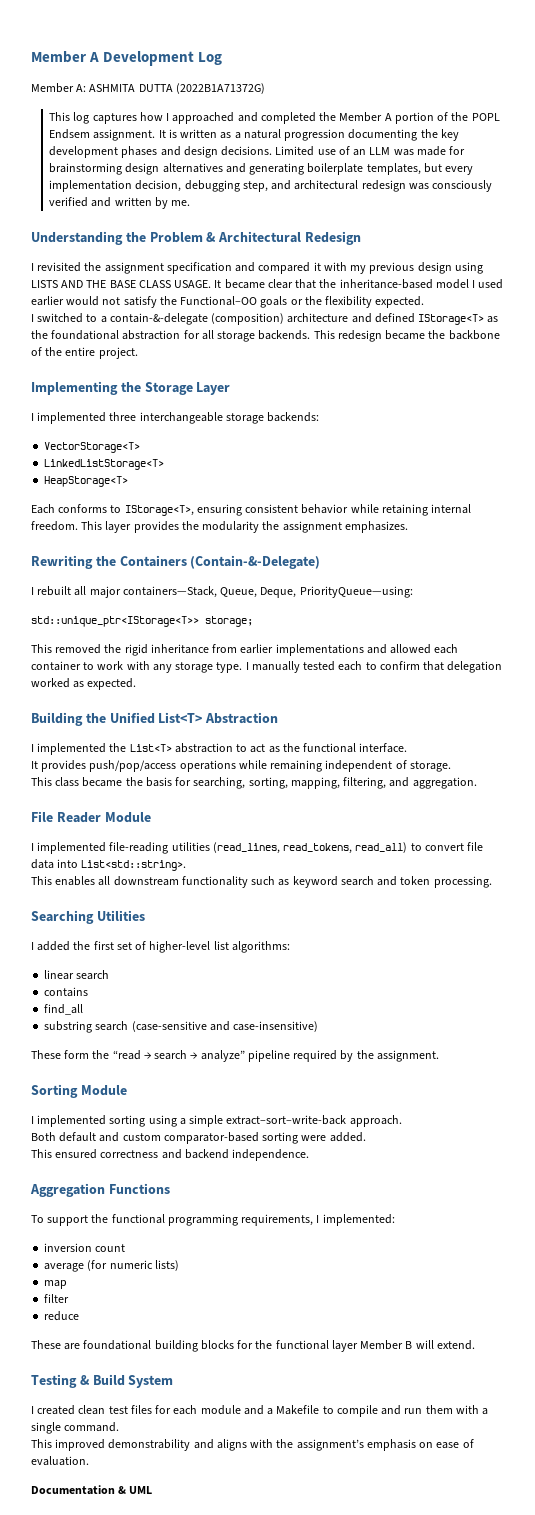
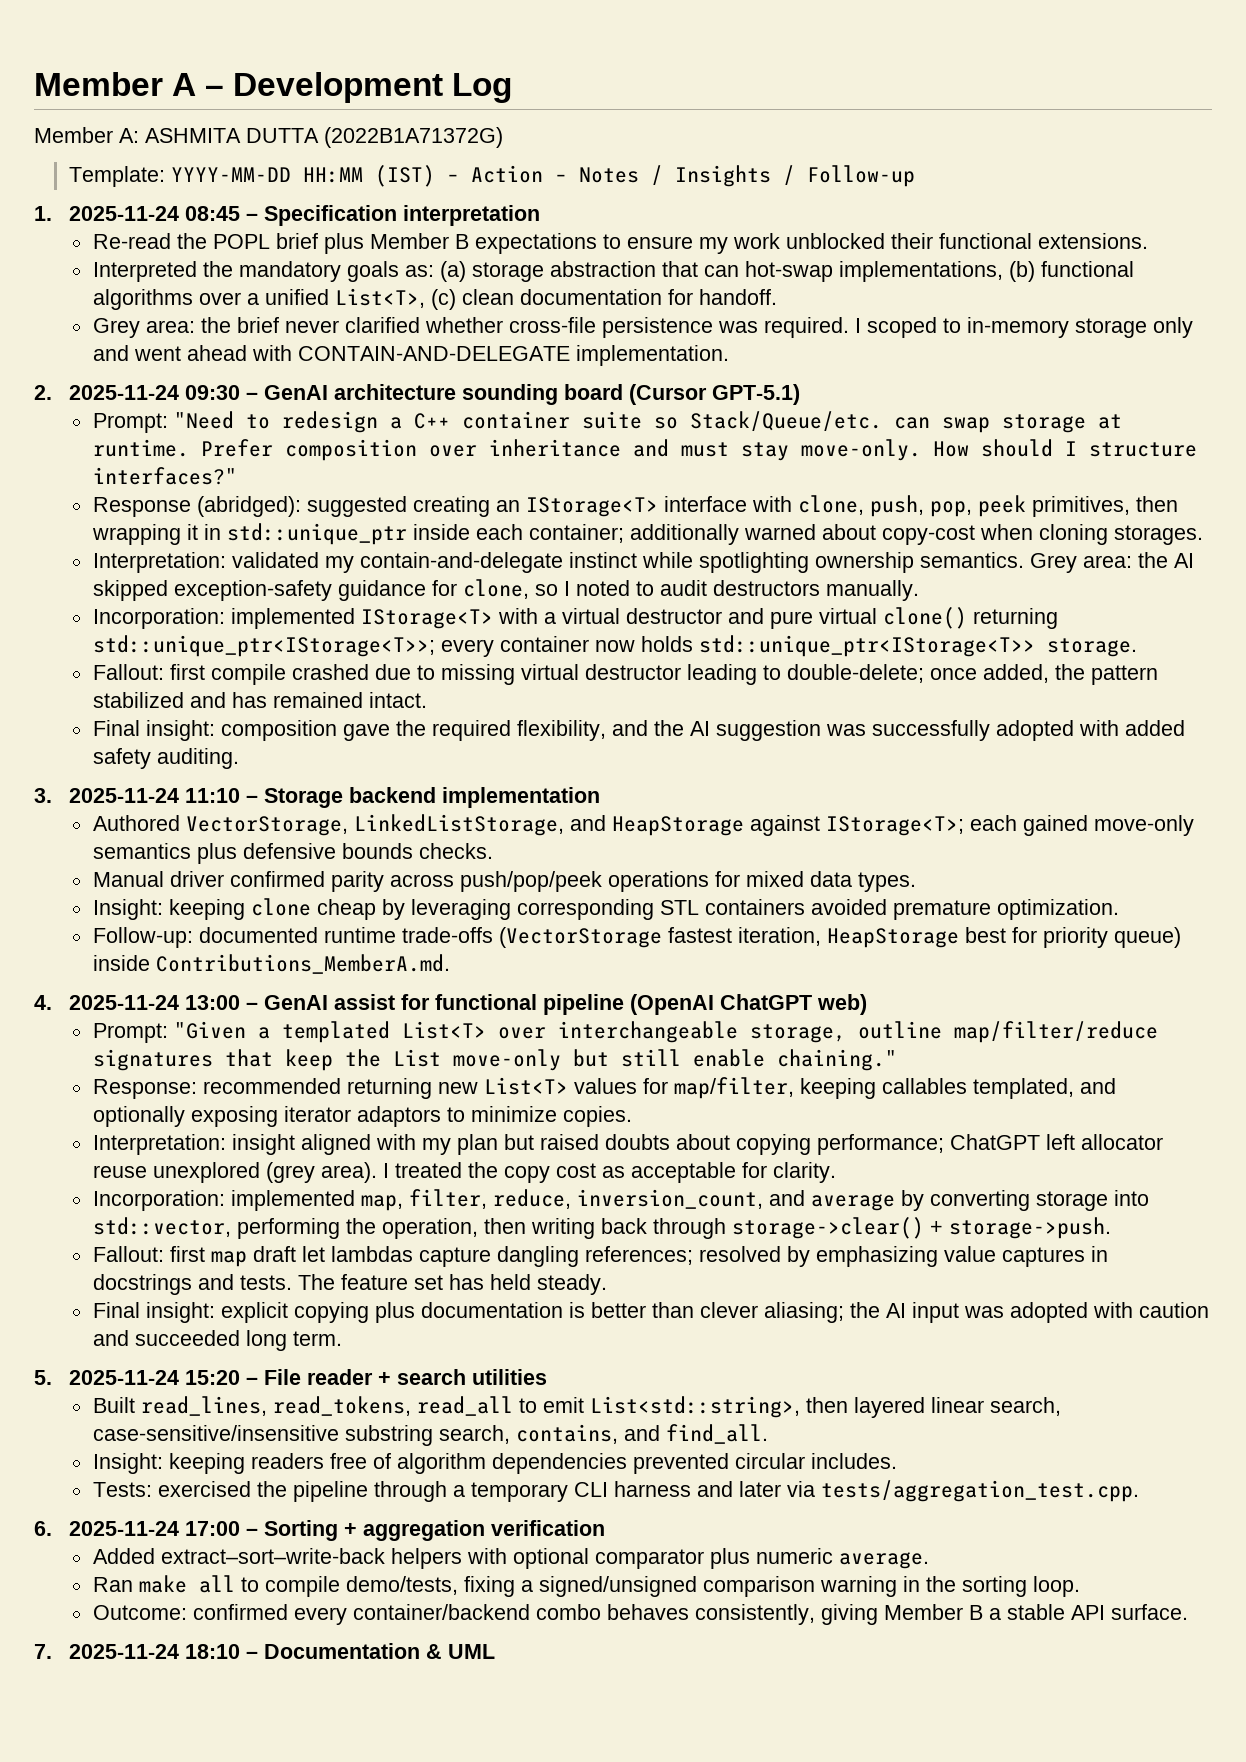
[31,51,100,63] Member A -> [34,72,225,96] Member A –
[49,112,500,124] [49,129,459,141] [49,146,466,158] [49,163,474,175] [49,180,493,192] [49,197,191,209] [31,231,361,245] [31,262,483,274] [31,279,504,289] [31,296,425,308] [31,313,499,325] [31,330,500,342] [31,347,138,359] [31,381,231,395] [31,412,320,424] [44,442,141,453] [44,459,165,470] [44,476,129,487] [31,504,472,516] [31,521,408,533] [31,555,321,569] [31,586,413,598] [31,616,253,627] [31,644,459,656] [31,661,503,673] [31,678,137,690] [31,712,279,726] [31,743,408,755] [31,760,451,772] [31,777,477,789] [31,811,151,823] [31,842,484,854] [31,859,187,871] [31,876,492,888] [31,910,145,924] [31,941,290,953] [44,970,110,980] [44,987,89,997] [44,1004,84,1015] [44,1021,319,1033] [31,1050,439,1062] [31,1084,127,1098] [31,1115,402,1127] [31,1132,366,1144] [31,1149,310,1161] [30,1183,170,1197] [31,1214,395,1226] [44,1243,126,1252] [44,1260,179,1272] [44,1280,68,1289] [44,1294,70,1303] [44,1311,80,1321] [31,1340,475,1352] [31,1374,174,1388] [31,1405,489,1417] [31,1422,120,1434] [31,1439,474,1451] [31,1456,89,1466] This log captures how I approached and completed the Member A portion of the POPL Endsem assignment. It is written as a natural progression documenting the key development phases and design decisions. Limited use of an LLM was made for brainstorming design alternatives and generating boilerplate templates, but every implementation decision, debugging step, and architectural redesign was consciously verified and written by me. // Understanding the Problem & Architectural Redesign // I revisited the assignment specification and compared it with my previous design using LISTS AND THE BASE CLASS USAGE. It became clear that the inheritance-based model I used earlier would not satisfy the Functional–OO goals or the flexibility expected. // I switched to a contain-&-delegate (composition) architecture and defined IStorage<T> as the foundational abstraction for all storage backends. This redesign became the backbone of the entire project. // Implementing the Storage Layer // I implemented three interchangeable storage backends: // VectorStorage<T> // LinkedListStorage<T> // HeapStorage<T> // Each conforms to IStorage<T>, ensuring consistent behavior while retaining internal freedom. This layer provides the modularity the assignment emphasizes. // Rewriting the Containers (Contain-&-Delegate) // I rebuilt all major containers—Stack, Queue, Deque, PriorityQueue—using: // std::unique_ptr<IStorage<T>> storage; // This removed the rigid inheritance from earlier implementations and allowed each container to work with any storage type. I manually tested each to confirm that delegation worked as expected. // Building the Unified List<T> Abstraction // I implemented the List<T> abstraction to act as the functional interface. // It provides push/pop/access operations while remaining independent of storage. // This class became the basis for searching, sorting, mapping, filtering, and aggregation. // File Reader Module // I implemented file-reading utilities (read_lines, read_tokens, read_all) to convert file data into List<std::string>. // This enables all downstream functionality such as keyword search and token processing. // Searching Utilities // I added the first set of higher-level list algorithms: // linear search // contains // find_all // substring search (case-sensitive and case-insensitive) // These form the “read → search → analyze” pipeline required by the assignment. // Sorting Module // I implemented sorting using a simple extract–sort–write-back approach. // Both default and custom comparator-based sorting were added. // This ensured correctness and backend independence. // Aggregation Functions // To support the functional programming requirements, I implemented: // inversion count // average (for numeric lists) // map // filter // reduce // These are foundational building blocks for the functional layer Member B will extend. // Testing & Build System // I created clean test files for each module and a Makefile to compile and run them with a single command. // This improved demonstrability and aligns with the assignment’s emphasis on ease of evaluation. // -> [68,165,915,187] [34,205,540,226] [92,233,1148,254] [92,261,1134,282] [92,288,777,310] [92,317,1193,338] [92,345,729,366] [34,384,800,405] [92,411,1122,433] [92,439,1197,461] [92,467,237,485] [92,495,1178,517] [91,523,1203,545] [92,552,1194,573] [92,579,919,601] [92,607,1058,629] [92,635,1137,657] [92,664,1158,685] [92,692,427,708] [92,720,1185,741] [92,748,239,769] [34,787,600,808] [92,814,1194,836] [92,843,493,864] [92,871,916,892] [92,898,1119,920] [92,927,1181,948] [92,954,450,974] [34,994,867,1015] [92,1021,1158,1043] [92,1049,897,1071] [92,1077,1116,1099] [92,1106,632,1127] [92,1134,1163,1155] [92,1162,836,1183] [92,1189,1149,1211] [92,1217,1111,1239] [92,1246,1108,1267] [92,1274,607,1295] [92,1302,1209,1323] [92,1330,342,1351] [34,1369,547,1385] [92,1396,1061,1418] [92,1424,768,1446] [92,1453,897,1474] [92,1480,1139,1502] [34,1520,605,1541] [92,1548,929,1569] [92,1575,1080,1597] [92,1604,1188,1625] [34,1644,258,1659] Template: YYYY-MM-DD HH:MM (IST) – Action – Notes / Insights / Follow-up // 1. 2025-11-24 08:45 – Specification interpretation // Re-read the POPL brief plus Member B expectations to ensure my work unblocked their functional extensions. // Interpreted the mandatory goals as: (a) storage abstraction that can hot-swap implementations, (b) functional algorithms over a unified List<T>, (c) clean documentation for handoff. // Grey area: the brief never clarified whether cross-file persistence was required. I scoped to in-memory storage only and went ahead with CONTAIN-AND-DELEGATE implementation. // 2. 2025-11-24 09:30 – GenAI architecture sounding board (Cursor GPT-5.1) // Prompt: "Need to redesign a C++ container suite so Stack/Queue/etc. can swap storage at runtime. Prefer composition over inheritance and must stay move-only. How should I structure interfaces?" // Response (abridged): suggested creating an IStorage<T> interface with clone, push, pop, peek primitives, then wrapping it in std::unique_ptr inside each container; additionally warned about copy-cost when cloning storages. // Interpretation: validated my contain-and-delegate instinct while spotlighting ownership semantics. Grey area: the AI skipped exception-safety guidance for clone, so I noted to audit destructors manually. // Incorporation: implemented IStorage<T> with a virtual destructor and pure virtual clone() returning std::unique_ptr<IStorage<T>>; every container now holds std::unique_ptr<IStorage<T>> storage. // Fallout: first compile crashed due to missing virtual destructor leading to double-delete; once added, the pattern stabilized and has remained intact. // Final insight: composition gave the required flexibility, and the AI suggestion was successfully adopted with added safety auditing. // 3. 2025-11-24 11:10 – Storage backend implementation // Authored VectorStorage, LinkedListStorage, and HeapStorage against IStorage<T>; each gained move-only semantics plus defensive bounds checks. // Manual driver confirmed parity across push/pop/peek operations for mixed data types. // Insight: keeping clone cheap by leveraging corresponding STL containers avoided premature optimization. // Follow-up: documented runtime trade-offs (VectorStorage fastest iteration, HeapStorage best for priority queue) inside Contributions_MemberA.md. // 4. 2025-11-24 13:00 – GenAI assist for functional pipeline (OpenAI ChatGPT web) // Prompt: "Given a templated List<T> over interchangeable storage, outline map/filter/reduce signatures that keep the List move-only but still enable chaining." // Response: recommended returning new List<T> values for map/filter, keeping callables templated, and optionally exposing iterator adaptors to minimize copies. // Interpretation: insight aligned with my plan but raised doubts about copying performance; ChatGPT left allocator reuse unexplored (grey area). I treated the copy cost as acceptable for clarity. // Incorporation: implemented map, filter, reduce, inversion_count, and average by converting storage into std::vector, performing the operation, then writing back through storage->clear() + storage->push. // Fallout: first map draft let lambdas capture dangling references; resolved by emphasizing value captures in docstrings and tests. The feature set has held steady. // Final insight: explicit copying plus documentation is better than clever aliasing; the AI input was adopted with caution and succeeded long term. // 5. 2025-11-24 15:20 – File reader + search utilities // Built read_lines, read_tokens, read_all to emit List<std::string>, then layered linear search, case-sensitive/insensitive substring search, contains, and find_all. // Insight: keeping readers free of algorithm dependencies prevented circular includes. // Tests: exercised the pipeline through a temporary CLI harness and later via tests/aggregation_test.cpp. // 6. 2025-11-24 17:00 – Sorting + aggregation verification // Added extract–sort–write-back helpers with optional comparator plus numeric average. // Ran make all to compile demo/tests, fixing a signed/unsigned comparison warning in the sorting loop. // Outcome: confirmed every container/backend combo behaves consistently, giving Member B a stable API surface. // 7. 2025-11-24 18:10 –

